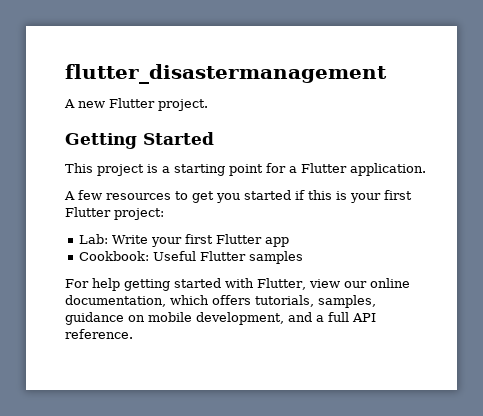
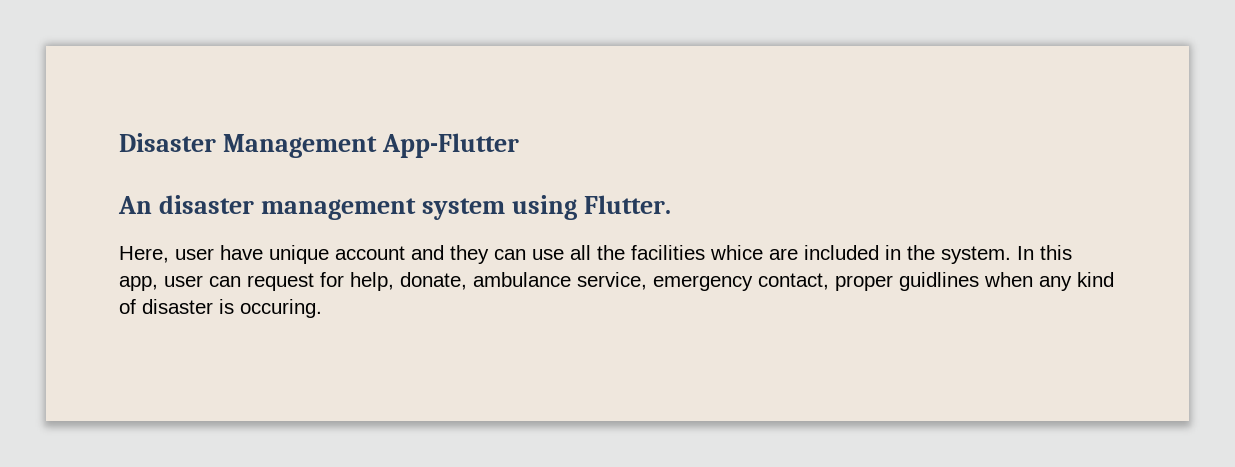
[65,64,387,84] [64,98,208,111] [65,132,214,149] [65,163,426,176] [64,190,412,203] [65,207,164,220] [78,234,289,247] [78,251,303,264] [65,278,410,291] [65,295,376,308] [65,312,376,325] [65,329,133,339] flutter_disastermanagement // A new Flutter project. // Getting Started // This project is a starting point for a Flutter application. // A few resources to get you started if this is your first Flutter project: // Lab: Write your first Flutter app // Cookbook: Useful Flutter samples // For help getting started with Flutter, view our online documentation, which offers tutorials, samples, guidance on mobile development, and a full API reference. -> [119,133,520,158] [118,195,672,220] [119,245,1072,264] [119,272,1114,291] [119,299,322,318] Disaster Management App-Flutter // An disaster management system using Flutter. // Here, user have unique account and they can use all the facilities whice are included in the system. In this app, user can request for help, donate, ambulance service, emergency contact, proper guidlines when any kind of disaster is occuring.

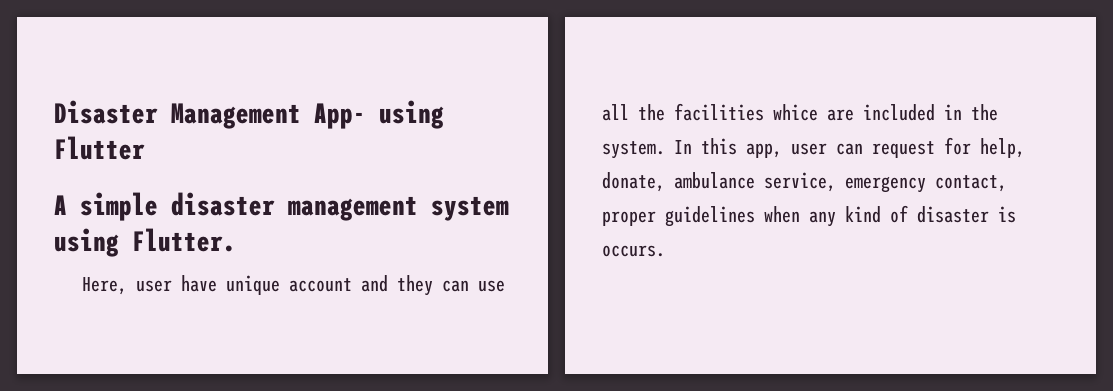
[382,133,520,158] [118,196,152,214] App-Flutter // An -> [314,100,444,129] [54,136,145,160] [54,192,158,221] App- using Flutter // A simple
[899,272,979,291] guidlines -> [665,206,755,227] guidelines
[240,299,322,318] occuring. -> [602,245,665,257] occurs.

